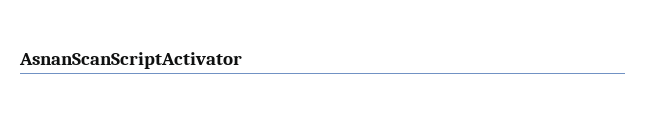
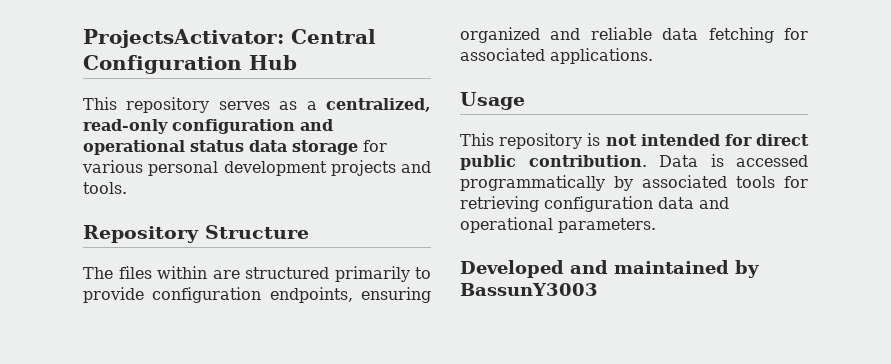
[19,52,242,69] AsnanScanScriptActivator -> [83,29,376,48] [83,55,297,74] [83,97,431,113] [83,119,333,134] [83,140,387,155] [82,160,431,176] [83,182,127,194] [83,225,309,243] [83,266,431,282] [83,287,431,303] [460,27,808,43] [460,48,653,64] [460,92,525,110] [460,133,809,149] [460,154,808,170] [460,175,808,191] [460,196,729,212] [460,217,656,233] [460,260,759,278] [460,283,598,296] ProjectsActivator: Central Configuration Hub // This repository serves as a centralized, read-only configuration and operational status data storage for various personal development projects and tools. // Repository Structure // The files within are structured primarily to provide configuration endpoints, ensuring organized and reliable data fetching for associated applications. // Usage // This repository is not intended for direct public contribution. Data is accessed programmatically by associated tools for retrieving configuration data and operational parameters. // Developed and maintained by BassunY3003

